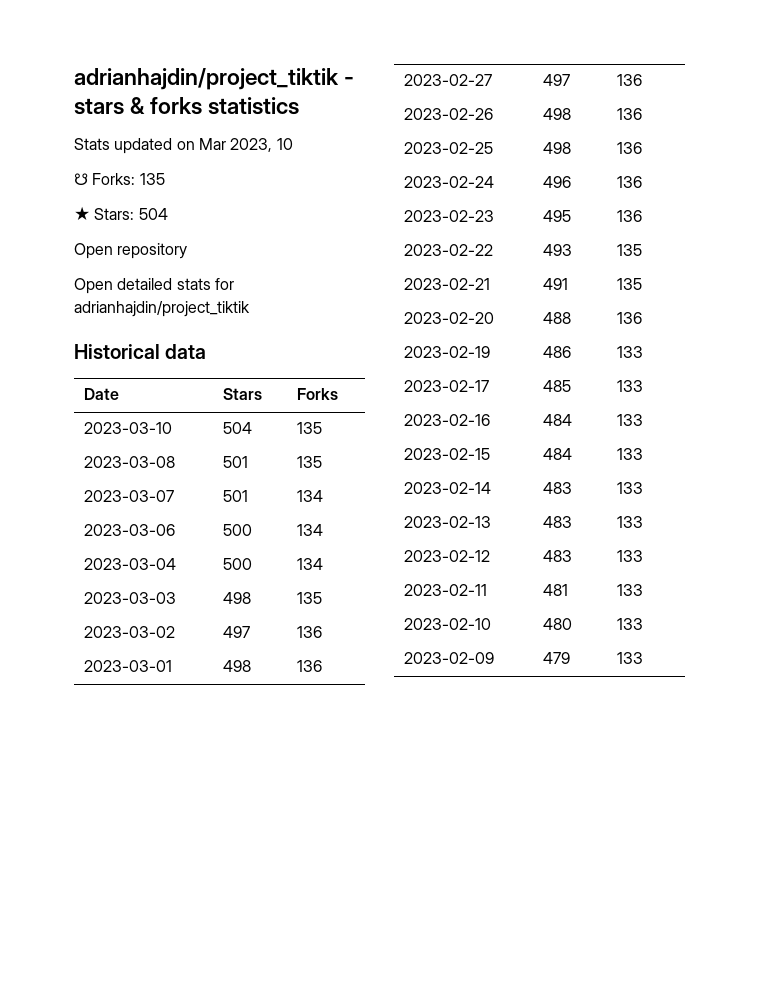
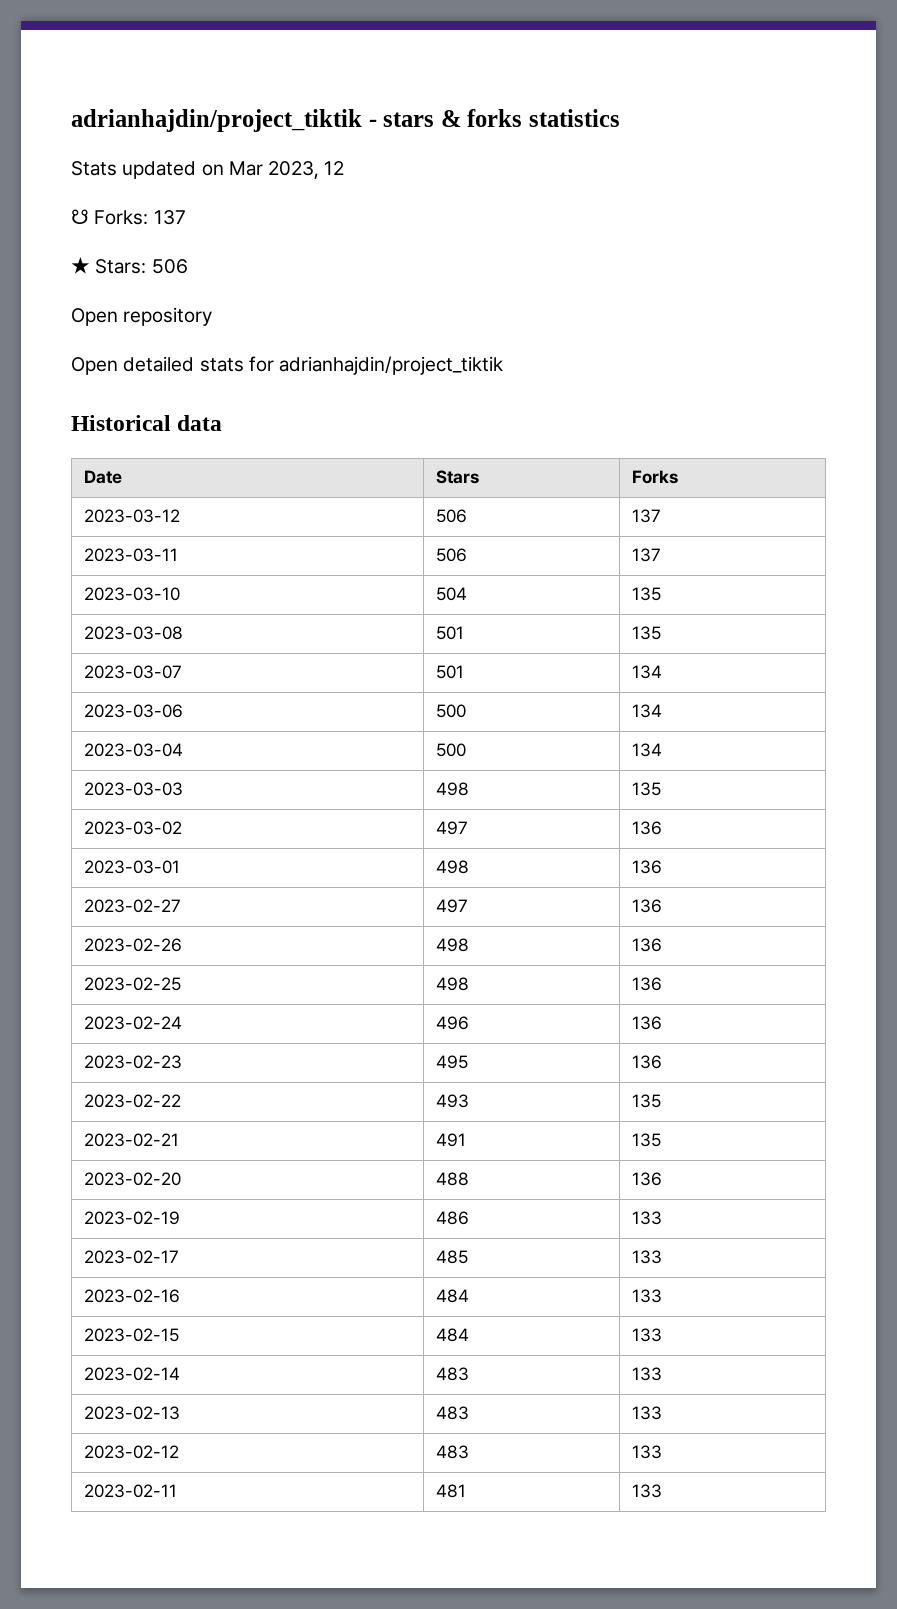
[276,138,293,150] 10 -> [324,161,345,175] 12
[139,173,165,185] 135 -> [153,210,186,225] 137
[138,208,168,220] 504 -> [151,259,188,274] 506
(338, 394) none -> [84,509,181,523] [436,509,468,523] [632,509,662,523] [84,548,179,562] [436,548,468,562] [632,548,662,562] // 2023-03-12 | 506 | 137 // 2023-03-11 | 506 | 137
[403,618,491,630] [542,618,572,630] [616,618,643,630] [403,652,494,664] [542,652,570,664] [616,652,643,664] // 2023-02-10 | 480 | 133 // 2023-02-09 | 479 | 133 -> (663, 1491) none

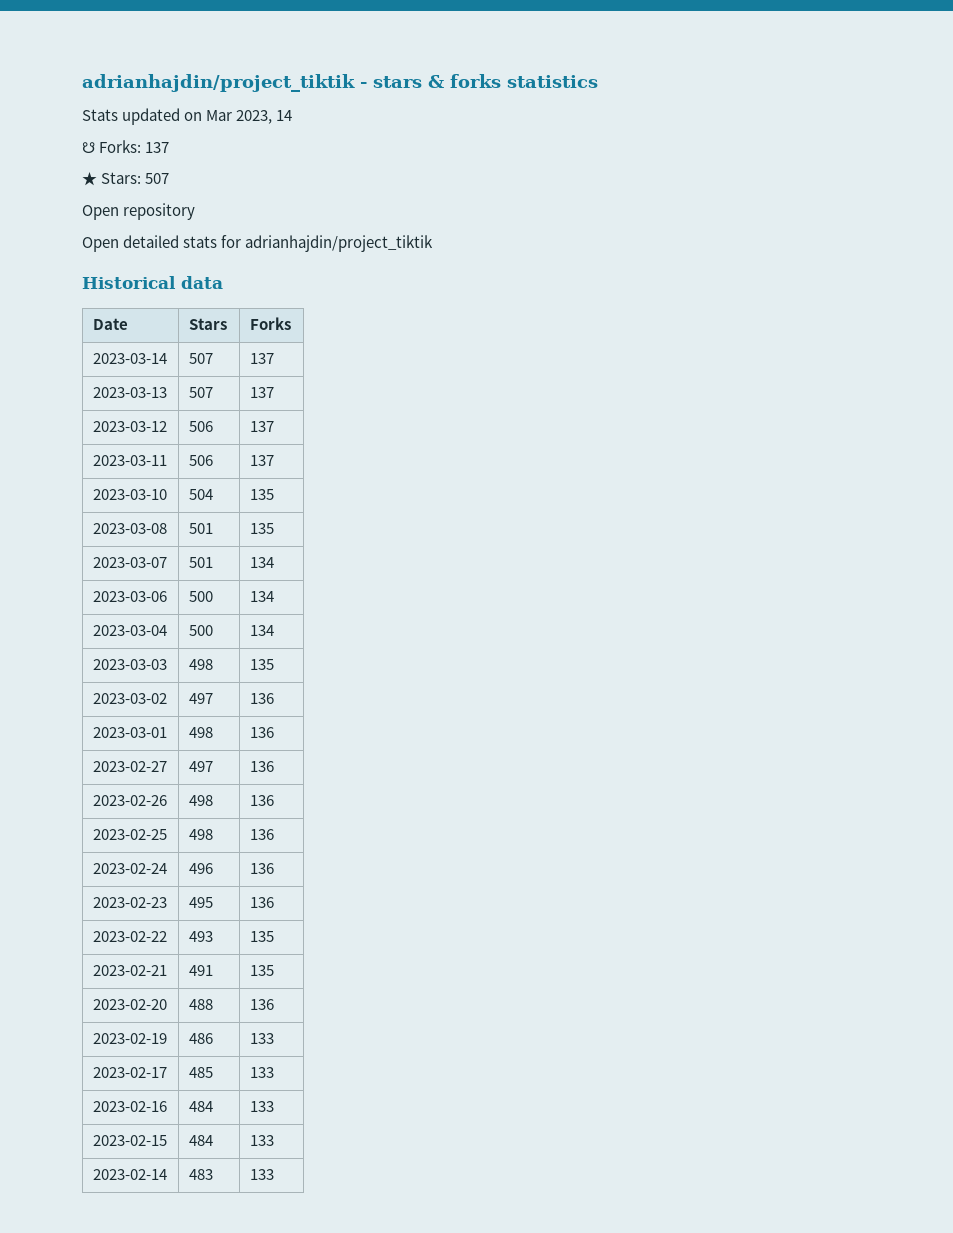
[324,161,345,175] 12 -> [276,110,293,121] 14
[151,259,188,274] 506 -> [145,173,170,184] 507
(679, 477) none -> [92,353,167,364] [188,353,213,364] [249,353,274,364] [92,387,167,398] [188,387,213,398] [249,387,274,398] // 2023-03-14 | 507 | 137 // 2023-03-13 | 507 | 137
[84,1406,181,1420] [436,1406,470,1420] [632,1406,663,1420] [84,1445,180,1459] [436,1445,470,1459] [632,1445,663,1459] [84,1484,178,1498] [436,1484,467,1498] [632,1484,663,1498] // 2023-02-13 | 483 | 133 // 2023-02-12 | 483 | 133 // 2023-02-11 | 481 | 133 -> (274, 1174) none

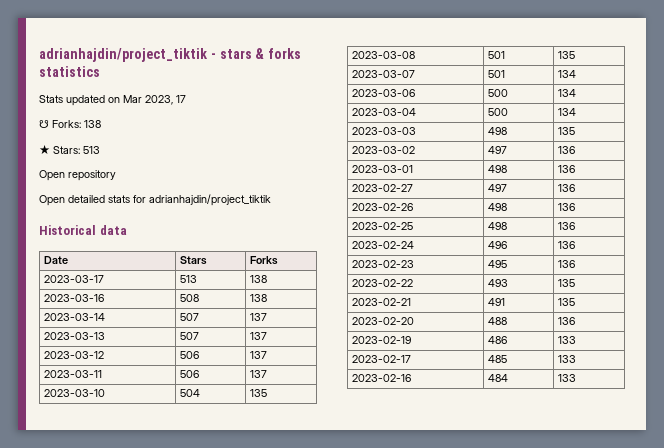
[276,110,293,121] 14 -> [176,95,186,103] 17
[145,142,170,153] 137 -> [84,120,101,128] 138
[145,173,170,184] 507 -> [83,146,100,154] 513
(291, 323) none -> [43,275,104,283] [179,275,197,283] [249,275,267,283] [43,294,104,302] [179,294,199,302] [249,294,267,302] // 2023-03-17 | 513 | 138 // 2023-03-16 | 508 | 138
[92,1135,167,1146] [188,1135,213,1146] [249,1135,274,1146] [92,1169,167,1180] [188,1169,213,1180] [249,1169,274,1180] // 2023-02-15 | 484 | 133 // 2023-02-14 | 483 | 133 -> (576, 378) none

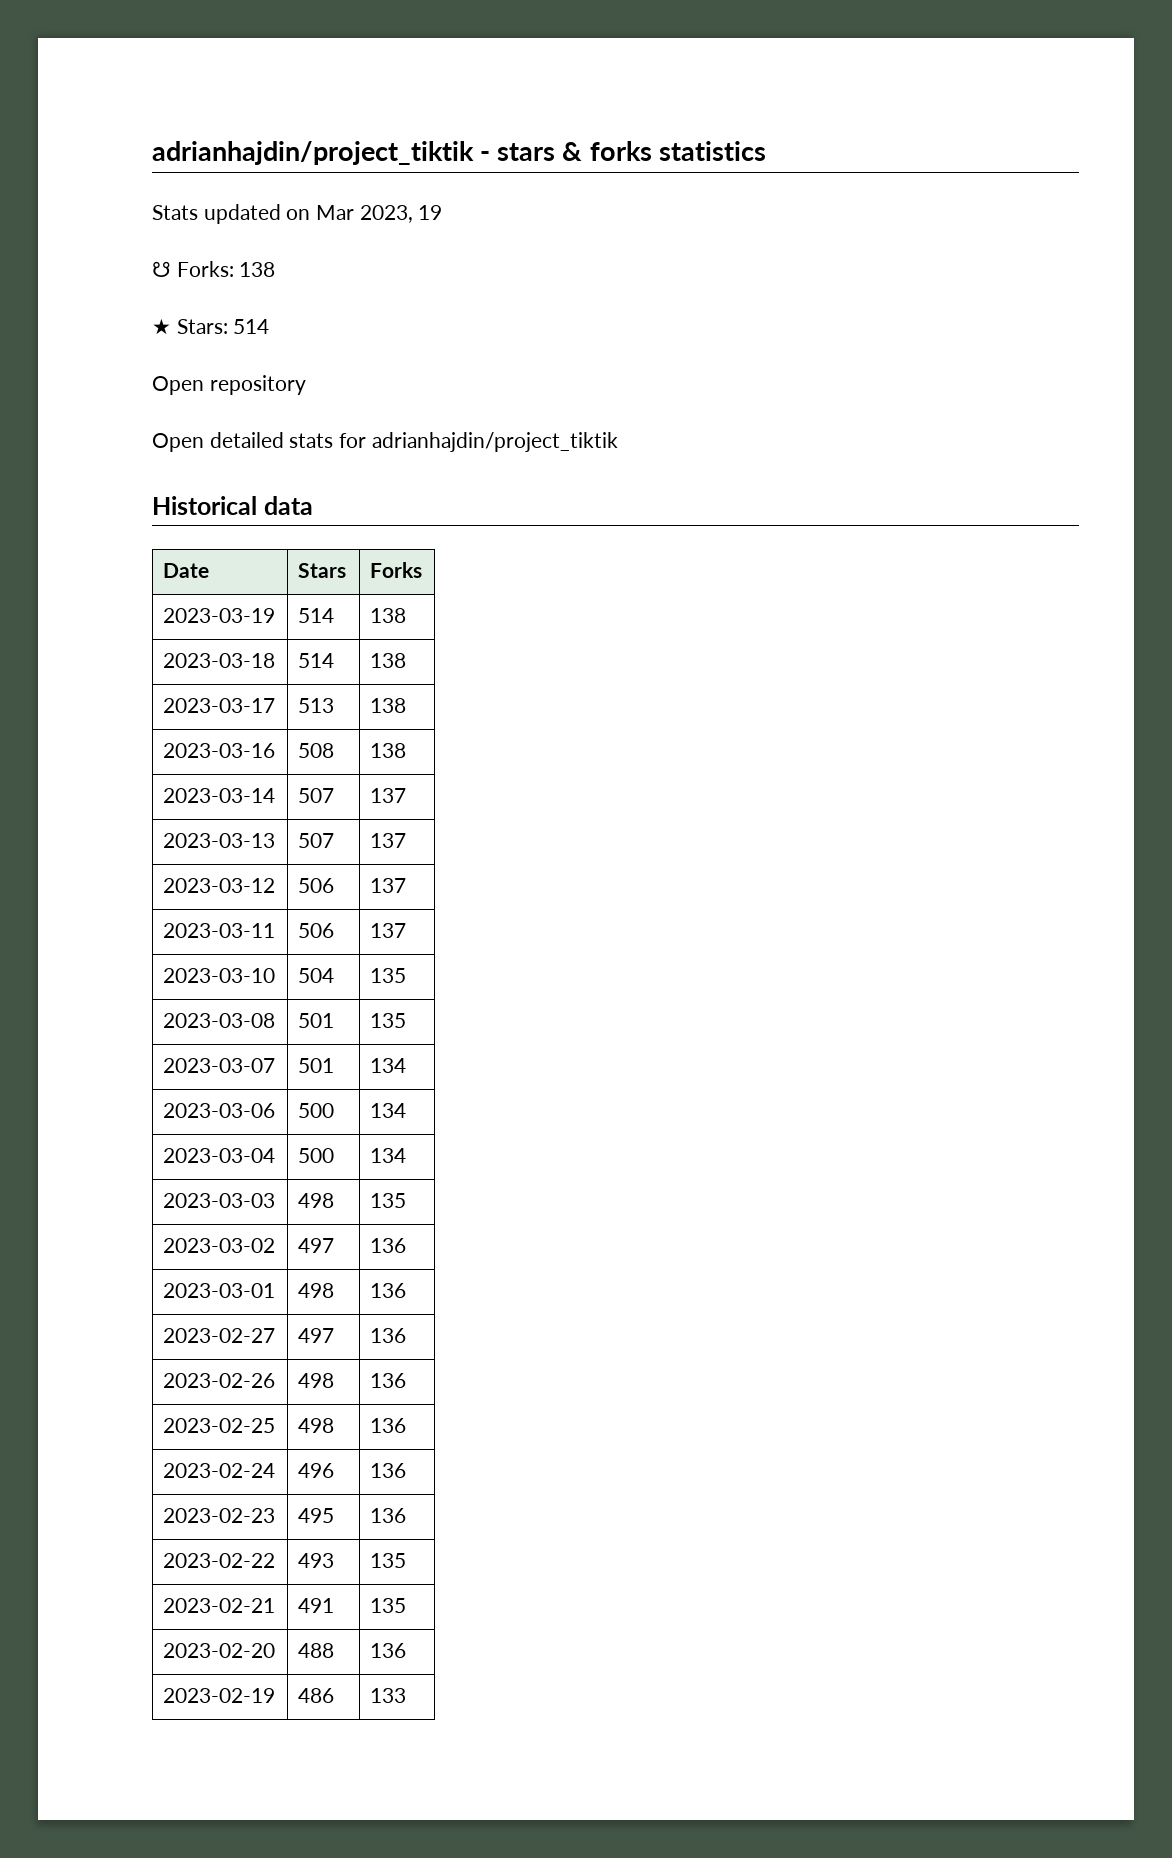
[176,95,186,103] 17 -> [418,205,443,220] 19
[83,146,100,154] 513 -> [233,319,270,334] 514
(278, 260) none -> [163,608,276,623] [298,608,335,623] [370,608,407,623] [163,653,276,668] [298,653,335,668] [370,653,407,668] // 2023-03-19 | 514 | 138 // 2023-03-18 | 514 | 138
[351,355,411,363] [487,355,507,363] [557,355,576,363] [351,374,411,382] [487,374,508,382] [557,374,576,382] // 2023-02-17 | 485 | 133 // 2023-02-16 | 484 | 133 -> (407, 1695) none

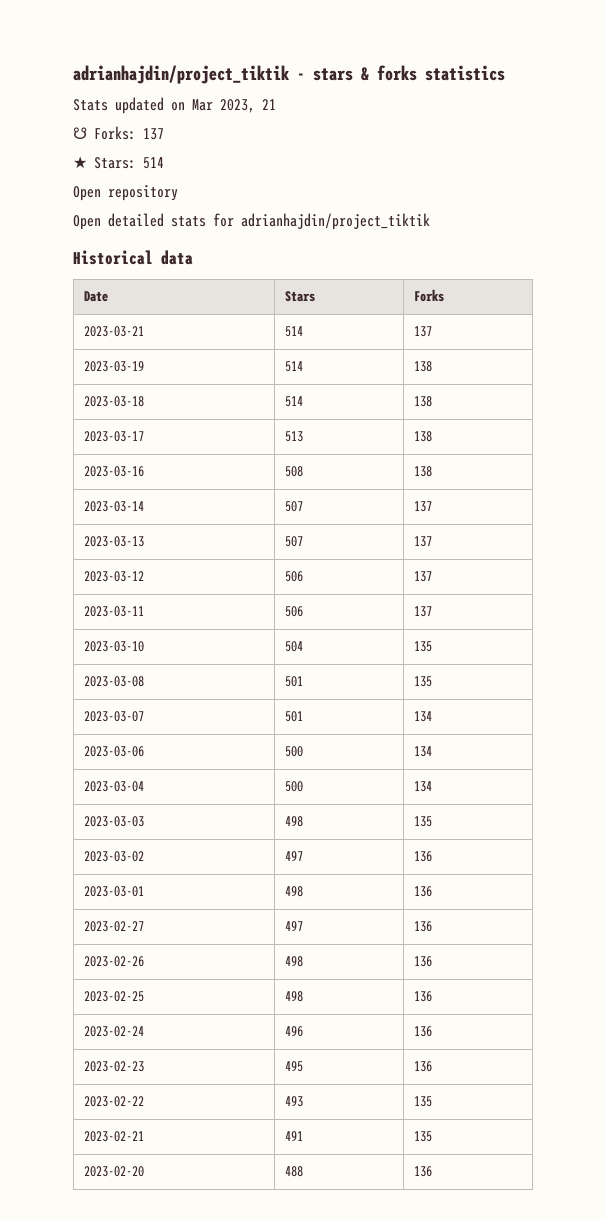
[418,205,443,220] 19 -> [262,99,276,110] 21
[239,262,276,277] 138 -> [143,128,164,140] 137
(423, 570) none -> [84,326,145,337] [285,326,304,337] [414,326,433,337] // 2023-03-21 | 514 | 137
[163,1688,276,1703] [298,1688,335,1703] [370,1688,407,1703] // 2023-02-19 | 486 | 133 -> (433, 1171) none

